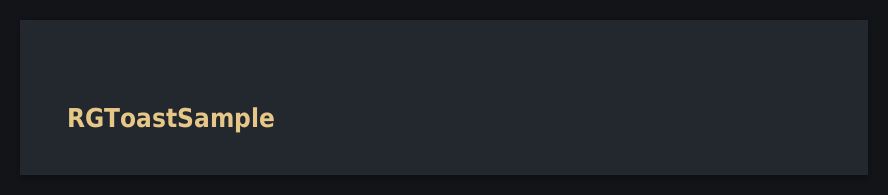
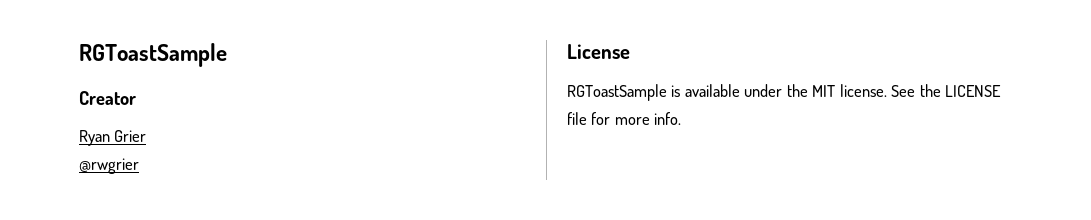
[67,107,275,133] RGToastSample -> [79,43,227,67] [79,91,136,105] [79,130,147,146] [79,158,139,174] [567,44,630,59] [567,84,1002,101] [567,112,682,125] RGToastSample // Creator // Ryan Grier // @rwgrier // License // RGToastSample is available under the MIT license. See the LICENSE file for more info.

